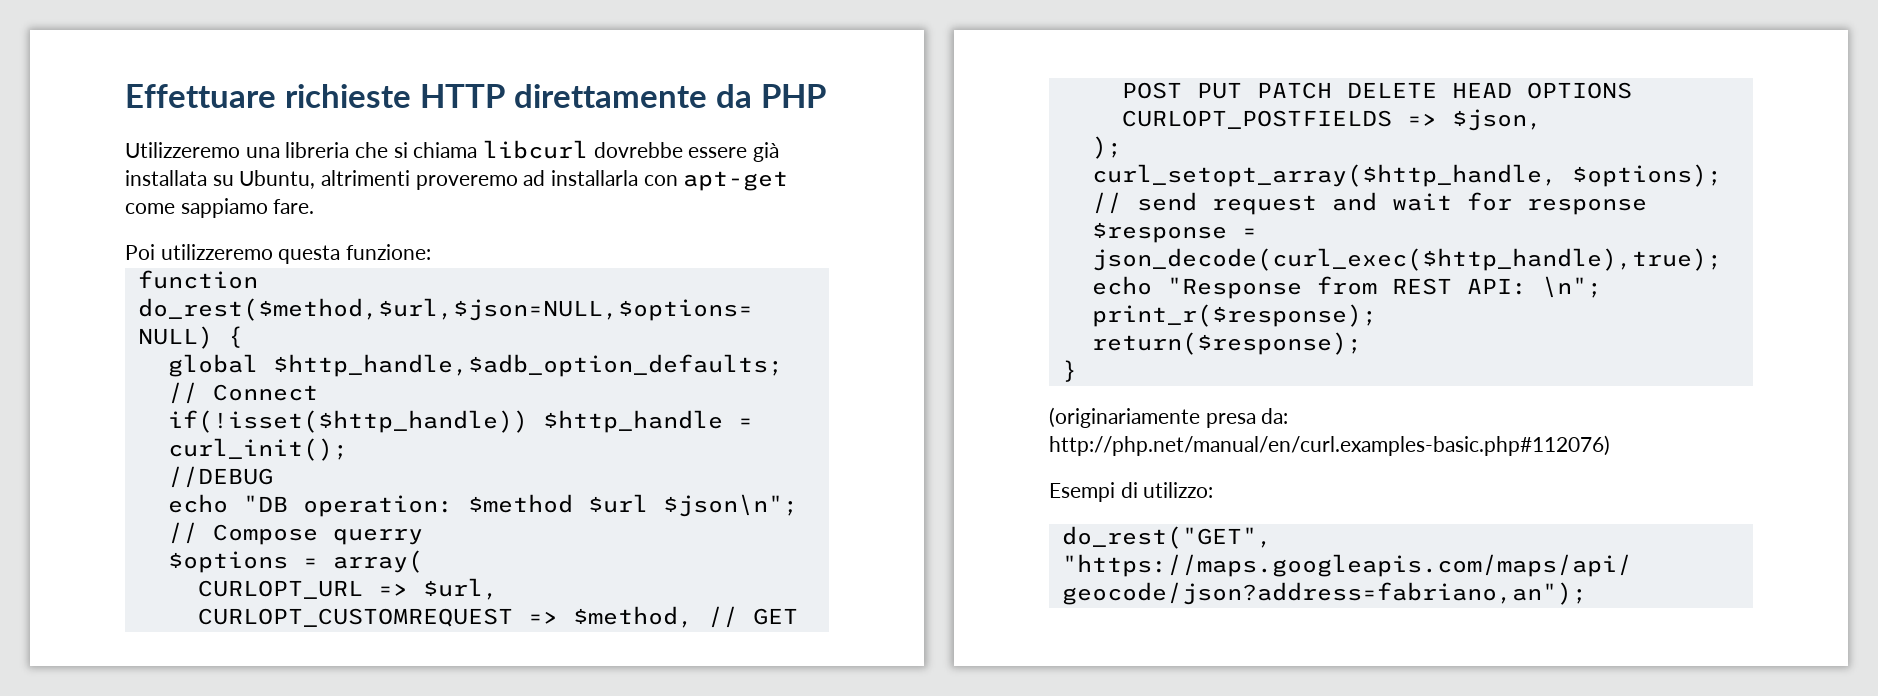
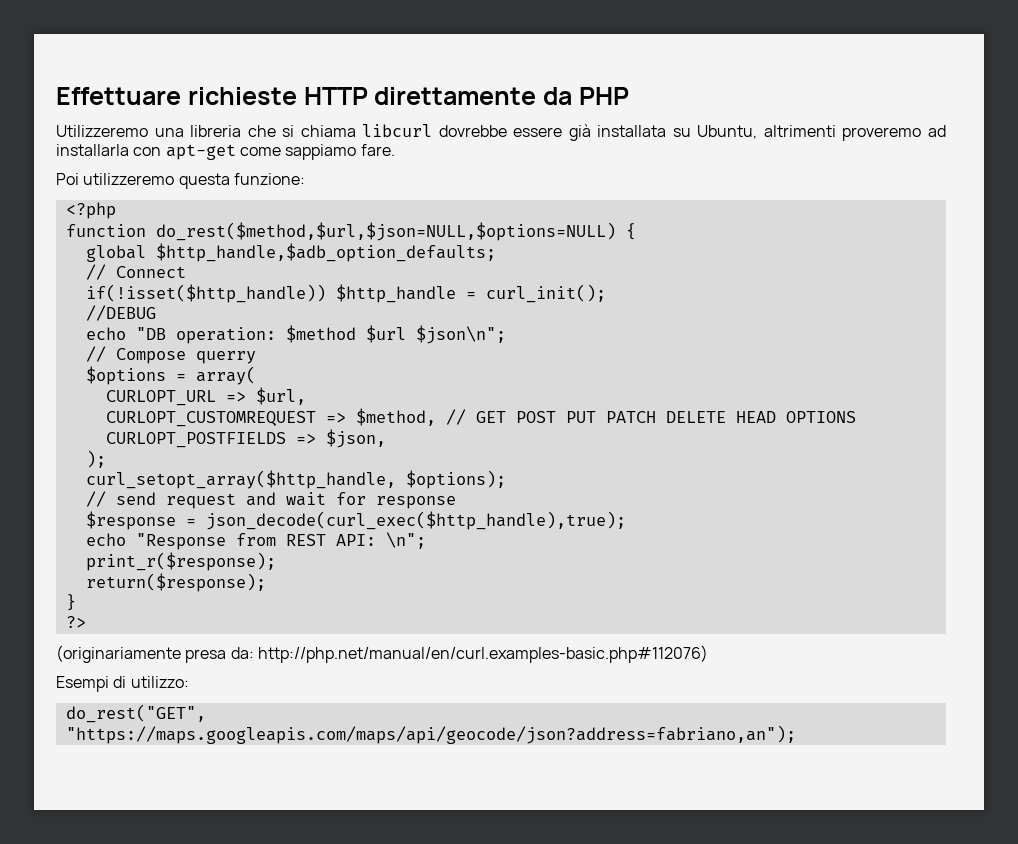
(432, 252) none -> [65,202,116,219] // <?php
(1077, 371) none -> [65,616,86,628] // ?>

